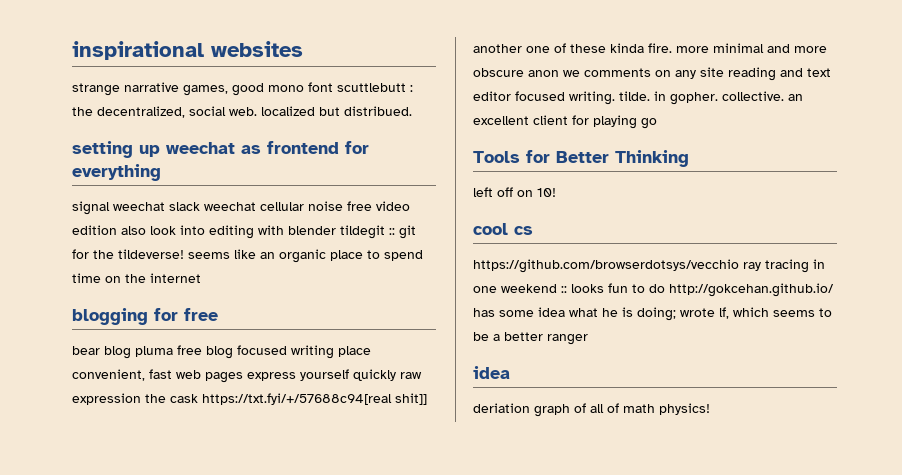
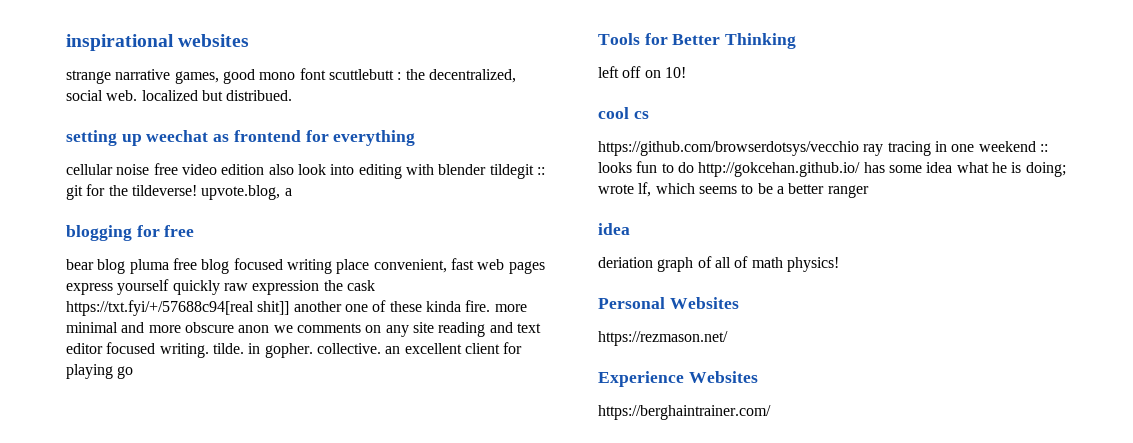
[72,201,256,215] signal weechat slack weechat -> (416, 138) none
[188,249,423,263] [72,273,201,283] seems like an organic place to spend time on the internet -> [201,185,292,200] upvote.blog, a
(710, 409) none -> [598,297,739,309] [598,331,728,346] [598,371,758,387] [598,405,771,420] // Personal Websites // https://rezmason.net/ // Experience Websites // https://berghaintrainer.com/

